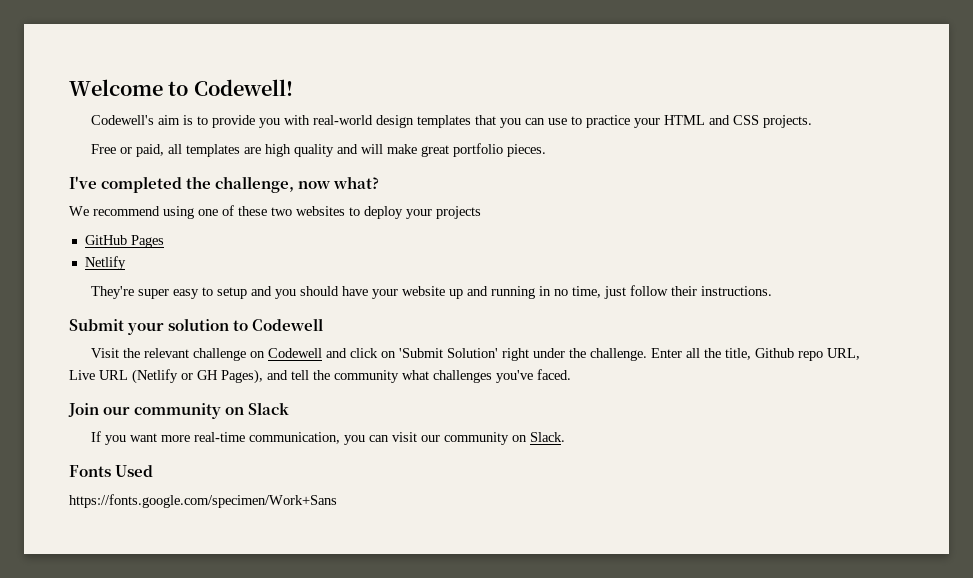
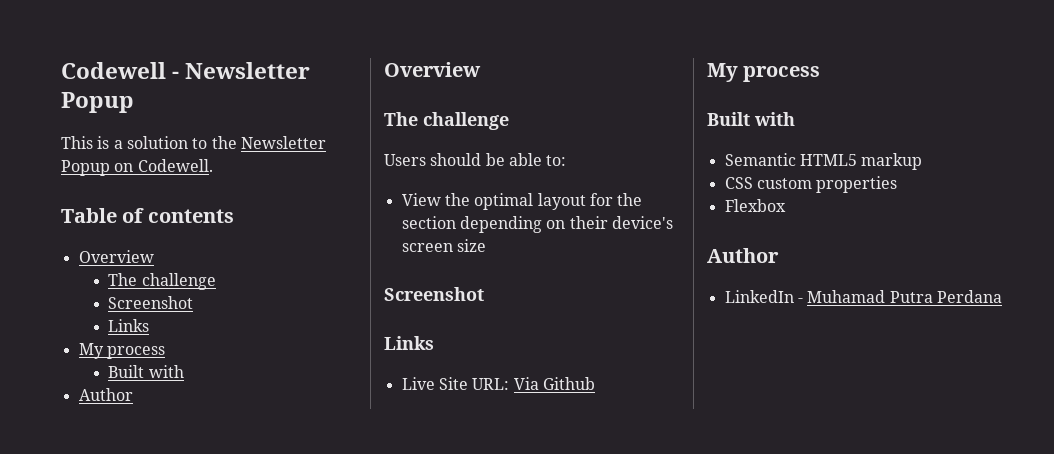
[69,79,293,96] [91,115,813,128] [91,143,547,157] [69,176,380,193] [69,205,481,219] [84,235,164,248] [84,256,126,270] [91,285,773,299] [69,318,324,335] [91,348,861,361] [69,369,571,384] [68,402,290,419] [91,431,566,445] [69,465,154,477] [69,494,337,508] Welcome to Codewell! // Codewell's aim is to provide you with real-world design templates that you can use to practice your HTML and CSS projects. // Free or paid, all templates are high quality and will make great portfolio pieces. // I've completed the challenge, now what? // We recommend using one of these two websites to deploy your projects // GitHub Pages // Netlify // They're super easy to setup and you should have your website up and running in no time, just follow their instructions. // Submit your solution to Codewell // Visit the relevant challenge on Codewell and click on 'Submit Solution' right under the challenge. Enter all the title, Github repo URL, Live URL (Netlify or GH Pages), and tell the community what challenges you've faced. // Join our community on Slack // If you want more real-time communication, you can visit our community on Slack. // Fonts Used // https://fonts.google.com/specimen/Work+Sans -> [61,62,311,79] [61,92,134,113] [61,136,326,149] [61,159,213,176] [61,208,234,223] [78,250,154,263] [108,273,216,290] [108,296,194,309] [108,319,150,332] [78,343,165,359] [108,365,184,378] [78,388,133,401] [384,62,481,77] [384,112,509,130] [384,153,567,166] [401,193,643,210] [401,216,673,233] [401,239,486,252] [384,287,484,301] [384,336,434,350] [401,377,595,390] [707,63,821,82] [707,112,795,126] [724,153,923,170] [724,176,898,193] [724,199,786,212] [707,248,779,263] [724,290,1002,303] Codewell - Newsletter Popup // This is a solution to the Newsletter Popup on Codewell. // Table of contents // Overview // The challenge // Screenshot // Links // My process // Built with // Author // Overview // The challenge // Users should be able to: // View the optimal layout for the section depending on their device's screen size // Screenshot // Links // Live Site URL: Via Github // My process // Built with // Semantic HTML5 markup // CSS custom properties // Flexbox // Author // LinkedIn - Muhamad Putra Perdana

